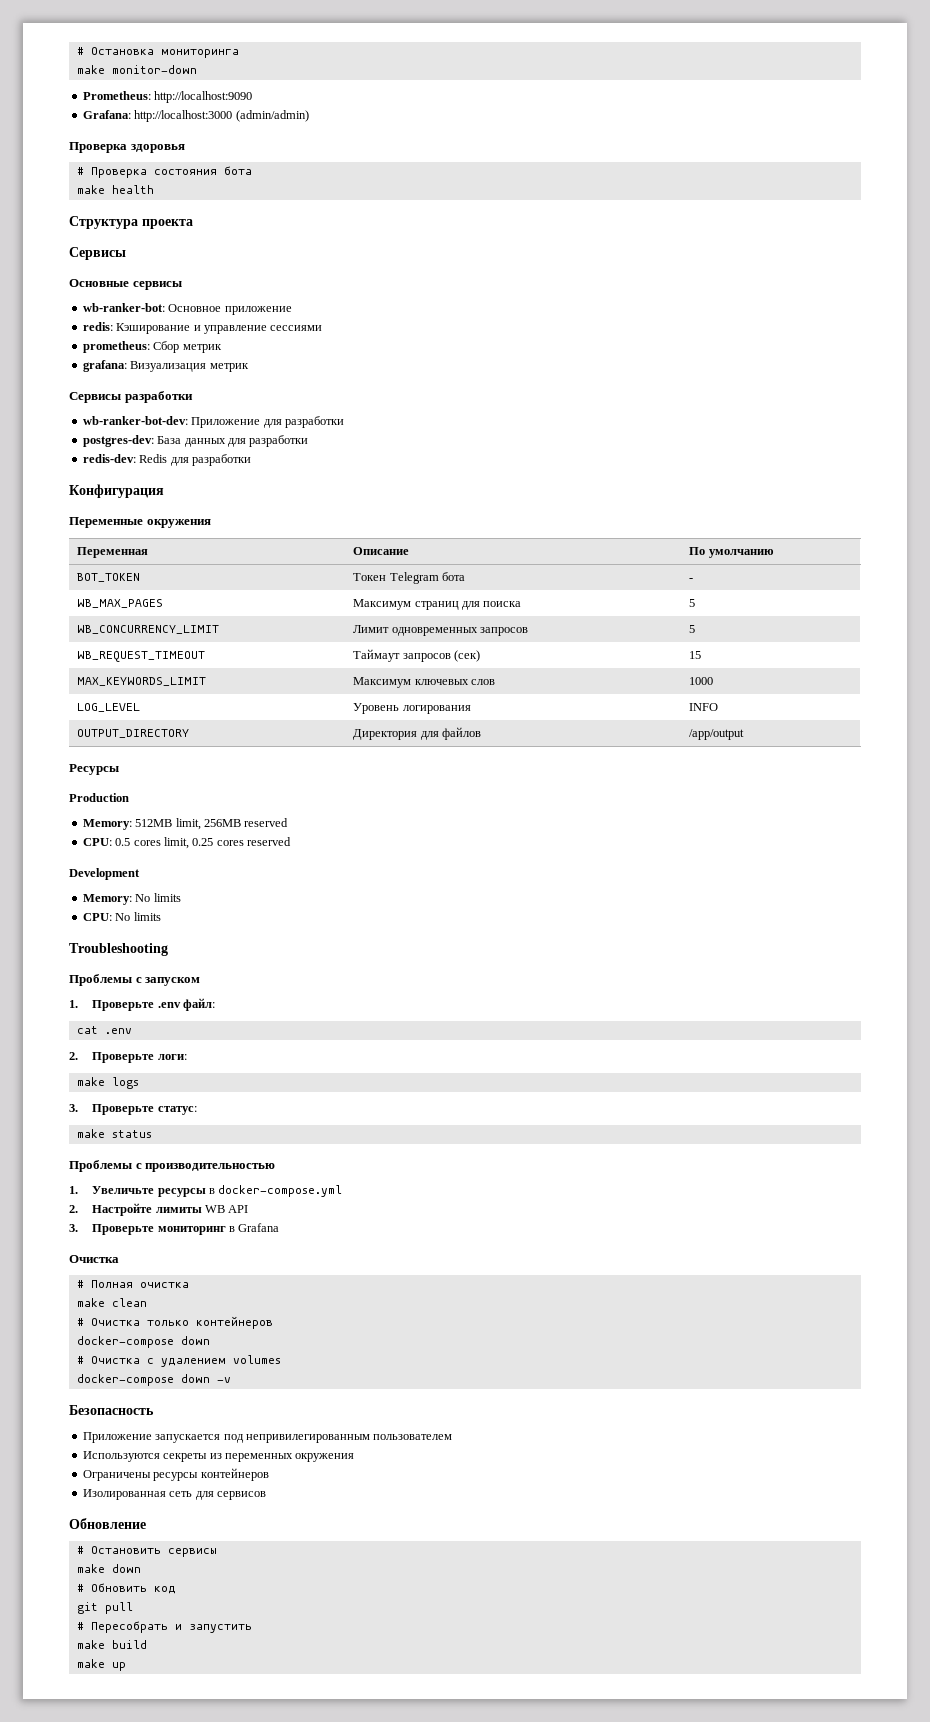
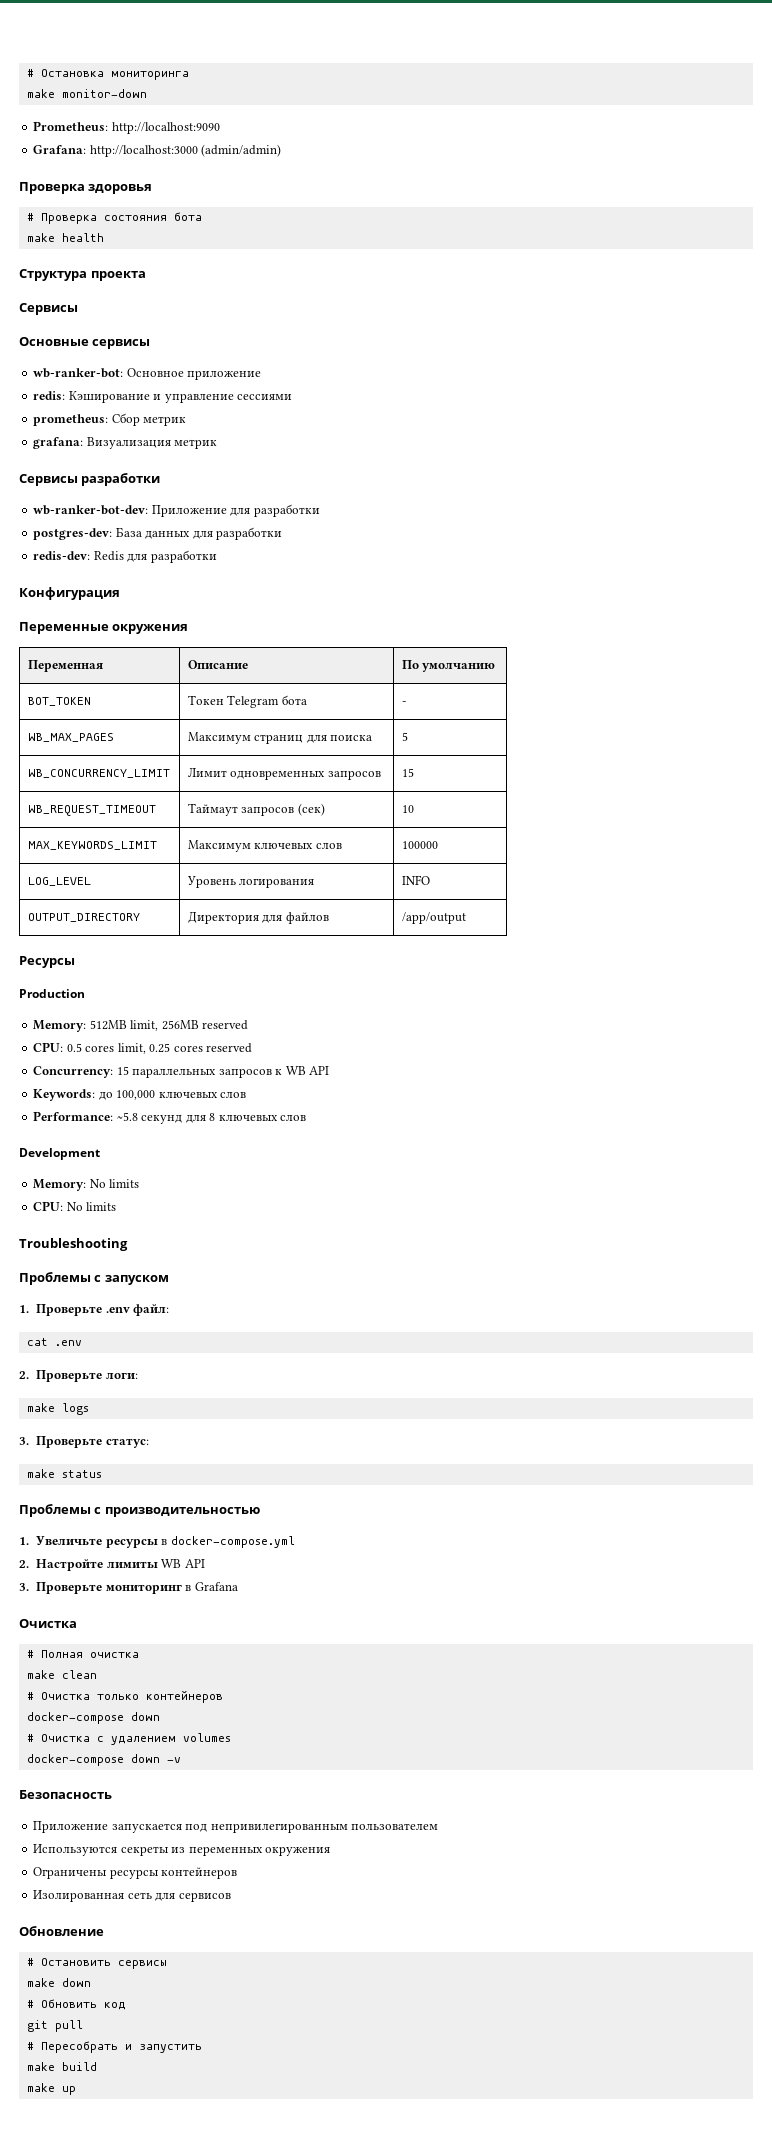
[689,625,696,633] 5 -> [401,768,414,777] 15
[689,651,702,659] 15 -> [401,805,414,813] 10
[689,677,714,685] 1000 -> [401,841,438,849] 100000
(291, 841) none -> [33,1066,330,1078] [33,1089,247,1101] [33,1111,307,1124] // Concurrency: 15 параллельных запросов к WB API // Keywords: до 100,000 ключевых слов // Performance: ~5.8 секунд для 8 ключевых слов

